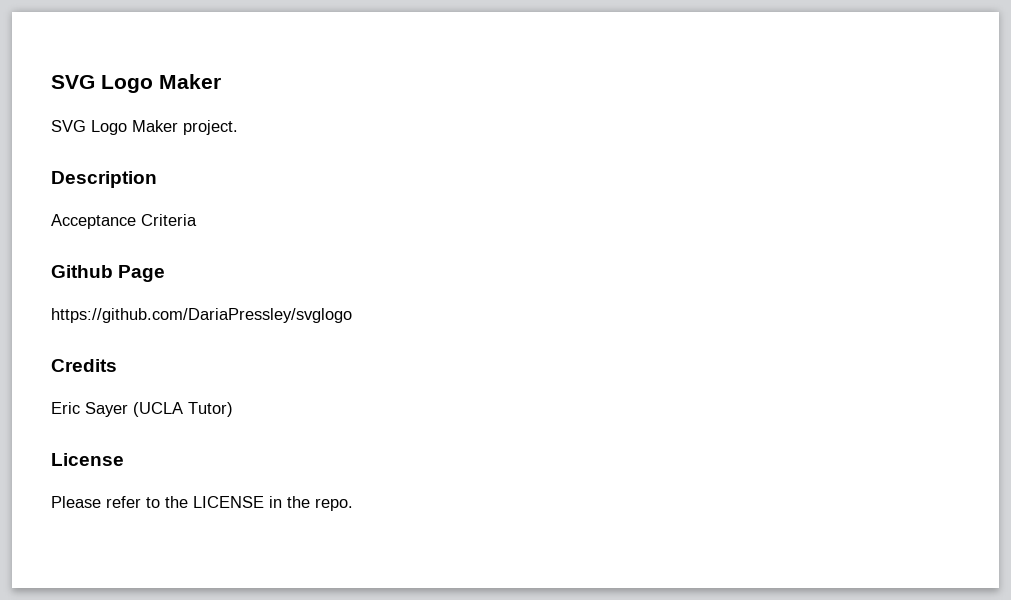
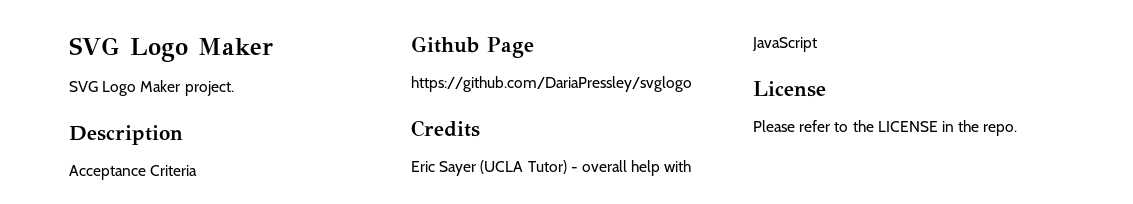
(233, 409) none -> [570,160,692,176] [752,37,817,52] - overall help with JavaScript

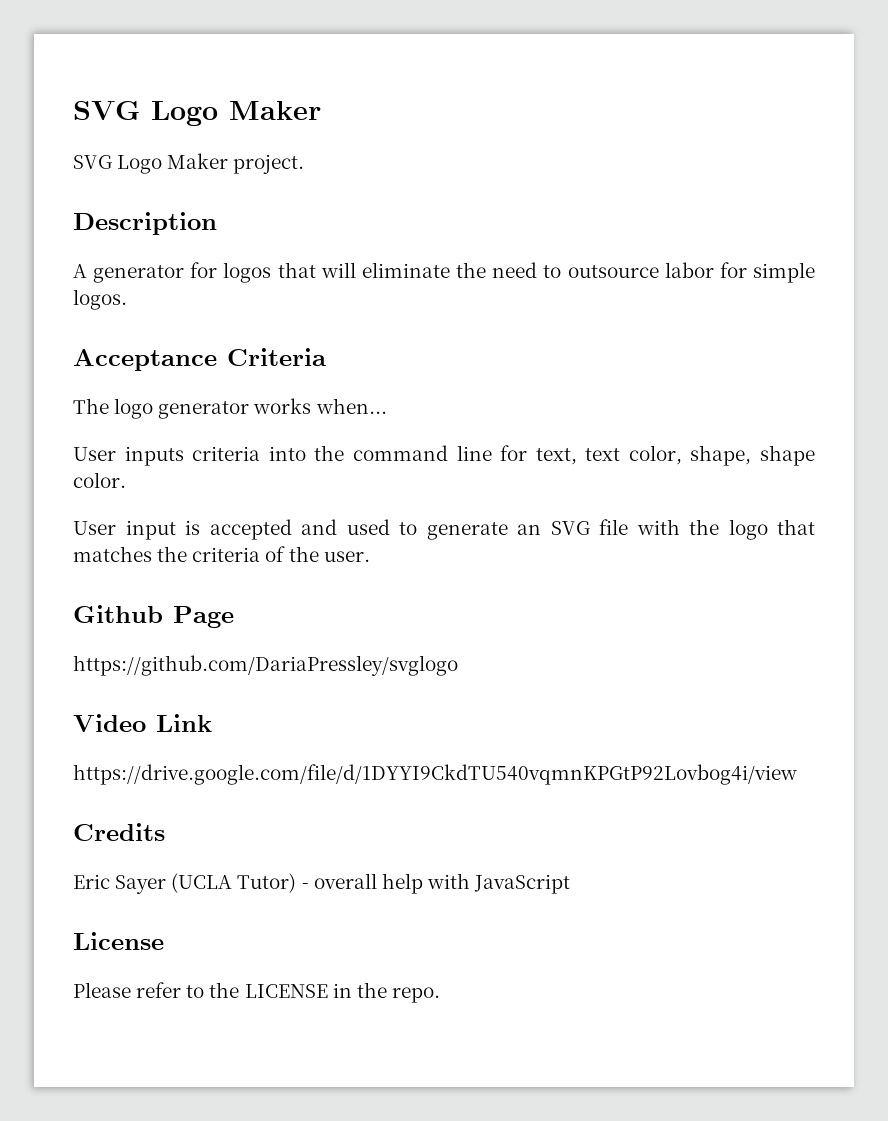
[69,165,198,180] Acceptance Criteria -> [73,262,815,283] [73,289,127,310] [73,348,326,371] [73,398,387,419] [73,445,816,466] [73,472,126,488] [73,519,815,540] [73,546,370,562] A generator for logos that will eliminate the need to outsource labor for simple logos. // Acceptance Criteria // The logo generator works when... // User inputs criteria into the command line for text, text color, shape, shape color. // User input is accepted and used to generate an SVG file with the logo that matches the criteria of the user.
(692, 84) none -> [73,714,212,732] [73,764,797,785] // Video Link // https://drive.google.com/file/d/1DYYI9CkdTU540vqmnKPGtP92Lovbog4i/view

